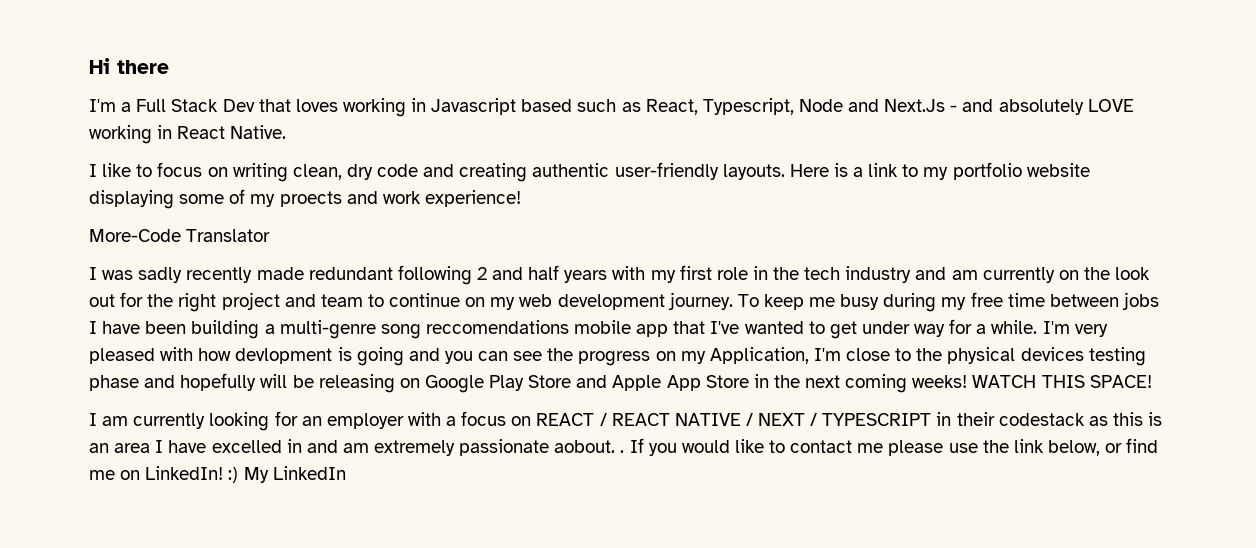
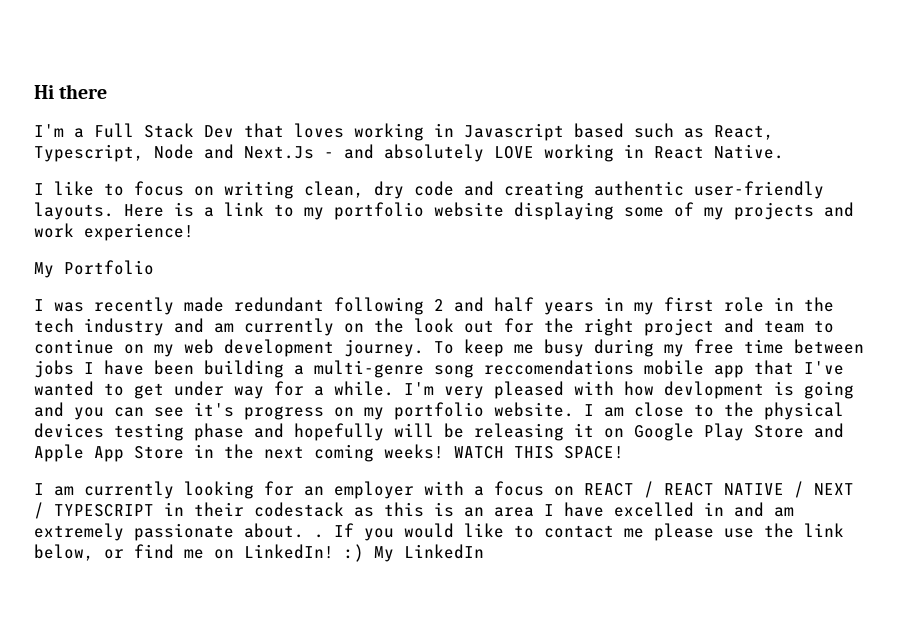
[279,191,342,207] proects -> [734,202,814,220] projects
[89,229,271,242] More-Code Translator -> [34,260,154,278] My Portfolio
[138,267,183,283] sadly -> (84, 307) none
[612,266,646,280] with -> [604,297,624,311] in
[547,348,574,361] the -> [194,402,234,417] it's
[709,347,841,364] Application, I'm -> [394,402,624,420] portfolio website. I am
(395, 383) none -> [574,423,594,437] it
[554,440,616,453] aobout. -> [244,523,304,538] about.

